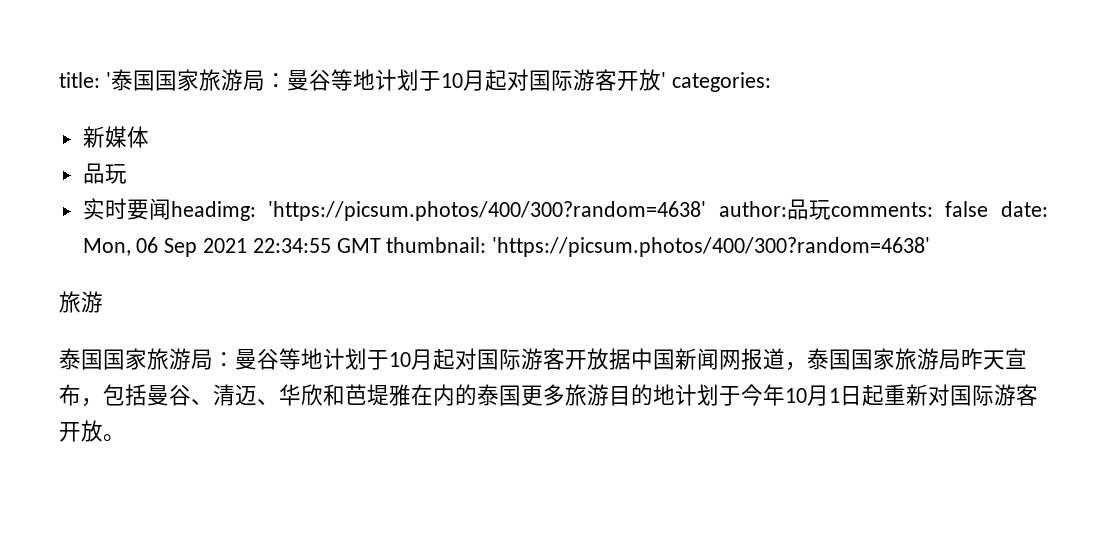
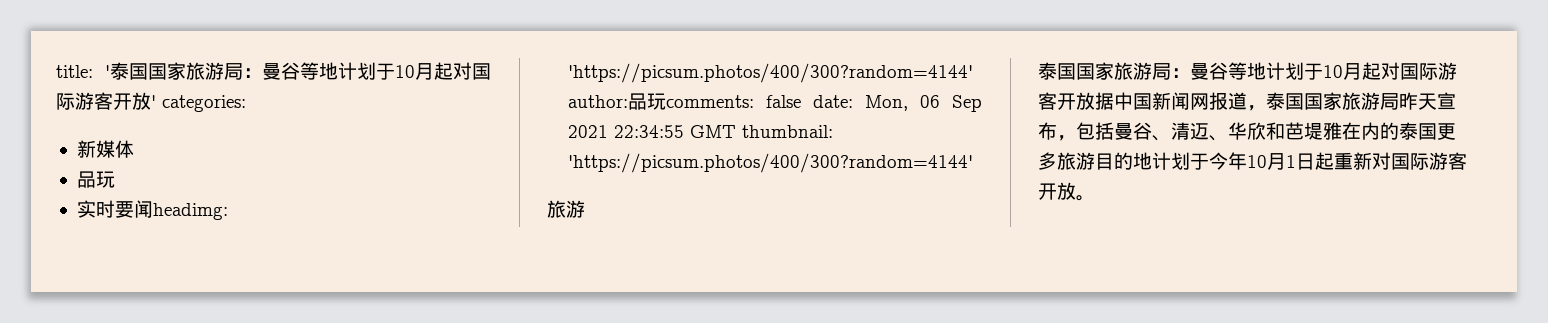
[268,201,707,221] 'https://picsum.photos/400/300?random=4638' -> [567,63,973,83] 'https://picsum.photos/400/300?random=4144'
[492,237,931,257] 'https://picsum.photos/400/300?random=4638' -> [567,153,973,173] 'https://picsum.photos/400/300?random=4144'

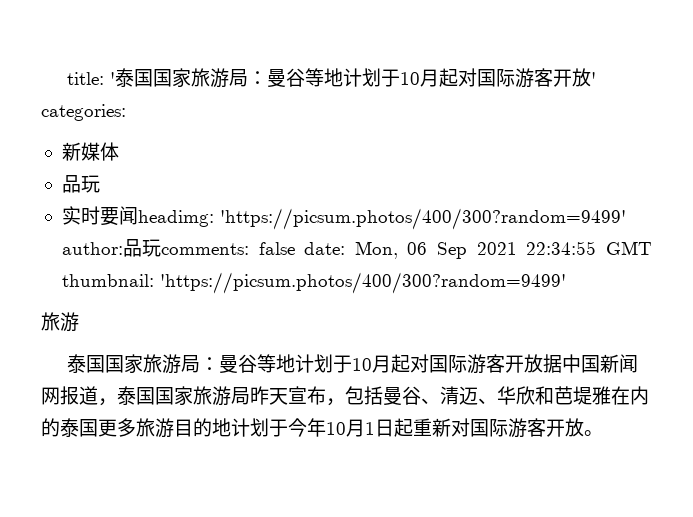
[567,63,973,83] 'https://picsum.photos/400/300?random=4144' -> [219,208,626,230] 'https://picsum.photos/400/300?random=9499'
[567,153,973,173] 'https://picsum.photos/400/300?random=4144' -> [159,272,566,294] 'https://picsum.photos/400/300?random=9499'

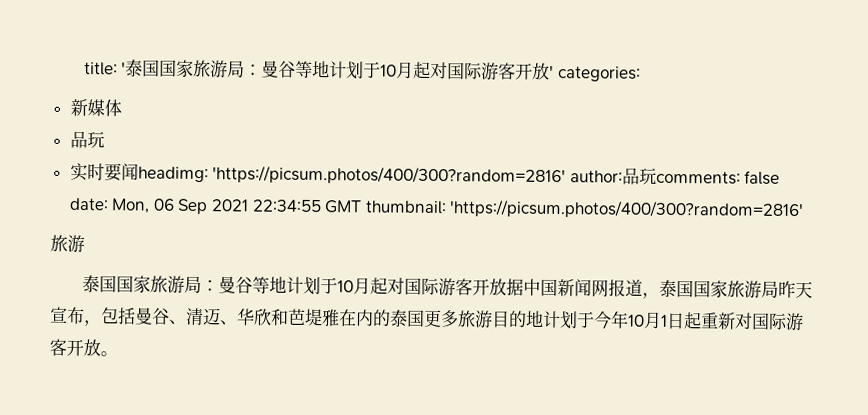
[219,208,626,230] 'https://picsum.photos/400/300?random=9499' -> [212,165,567,186] 'https://picsum.photos/400/300?random=2816'
[159,272,566,294] 'https://picsum.photos/400/300?random=9499' -> [449,199,805,220] 'https://picsum.photos/400/300?random=2816'

